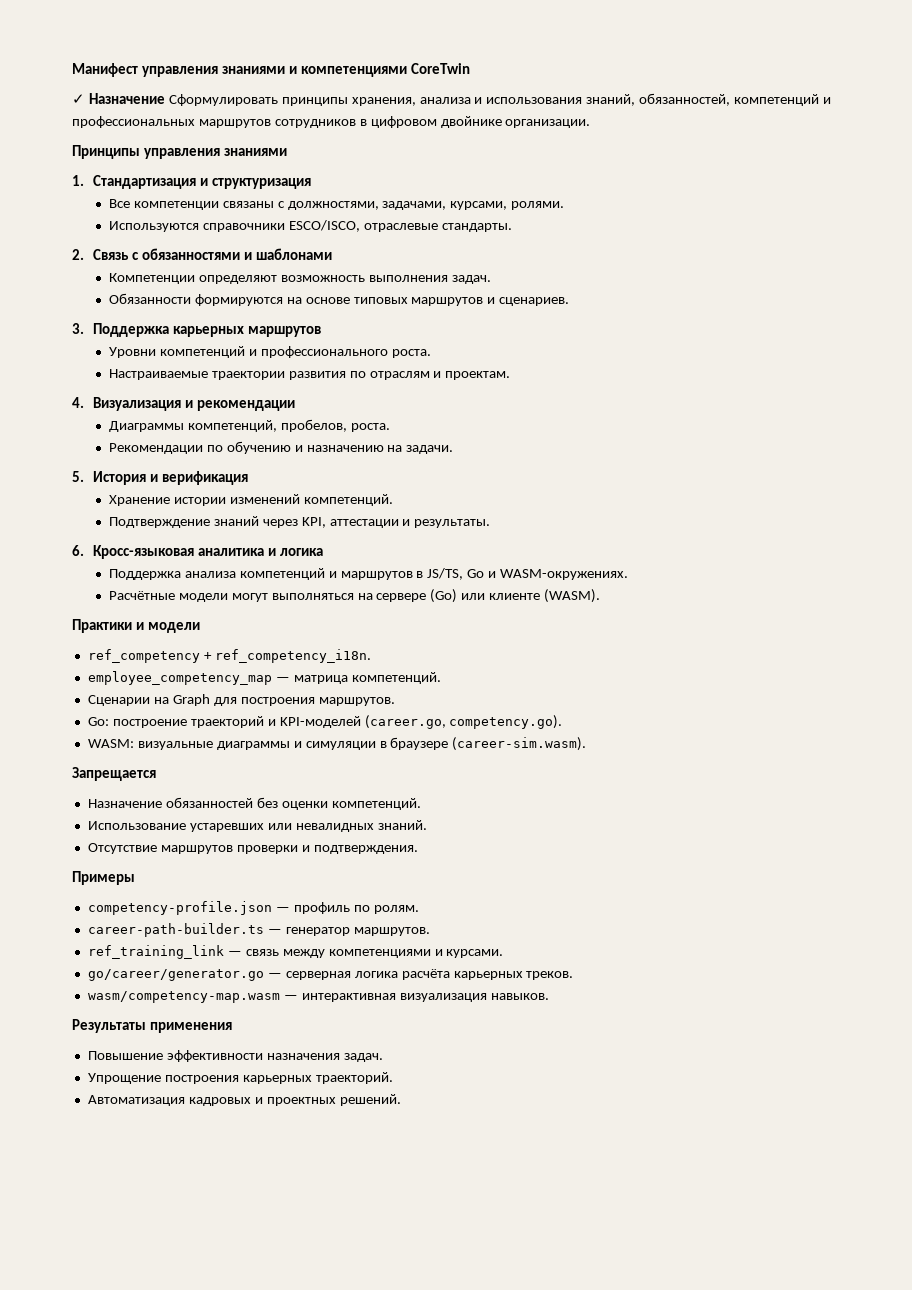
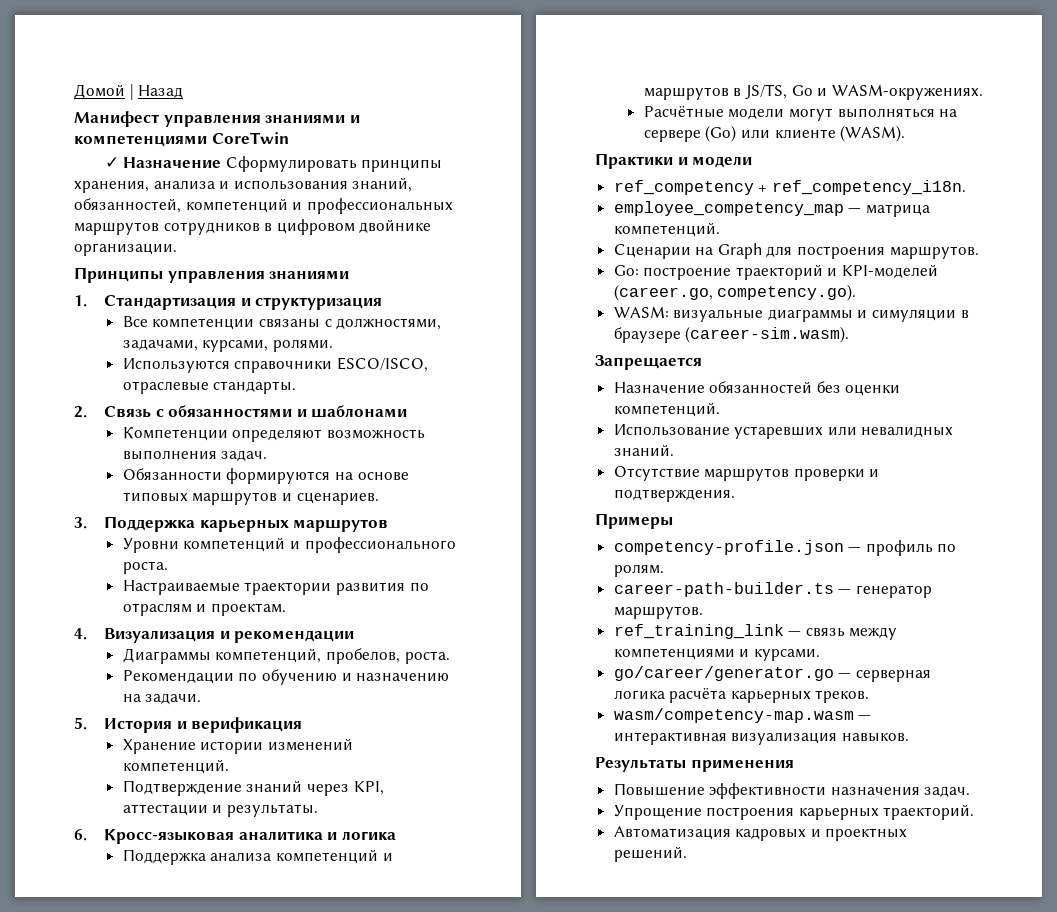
(72, 70) none -> [74,84,184,100] Домой | Назад //

